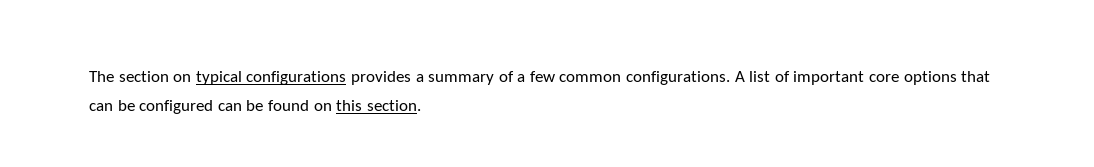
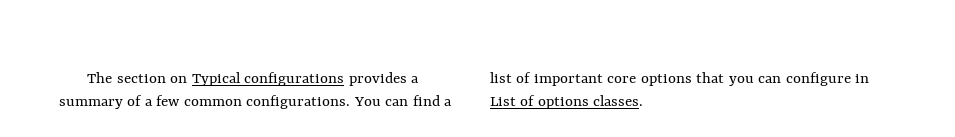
[195,71,242,85] typical -> [191,72,241,86] Typical
[734,71,745,82] A -> [353,95,453,106] You can find a
[89,100,421,114] can be configured can be found on this section. -> [728,72,870,86] [490,95,644,109] you can configure in List of options classes.

